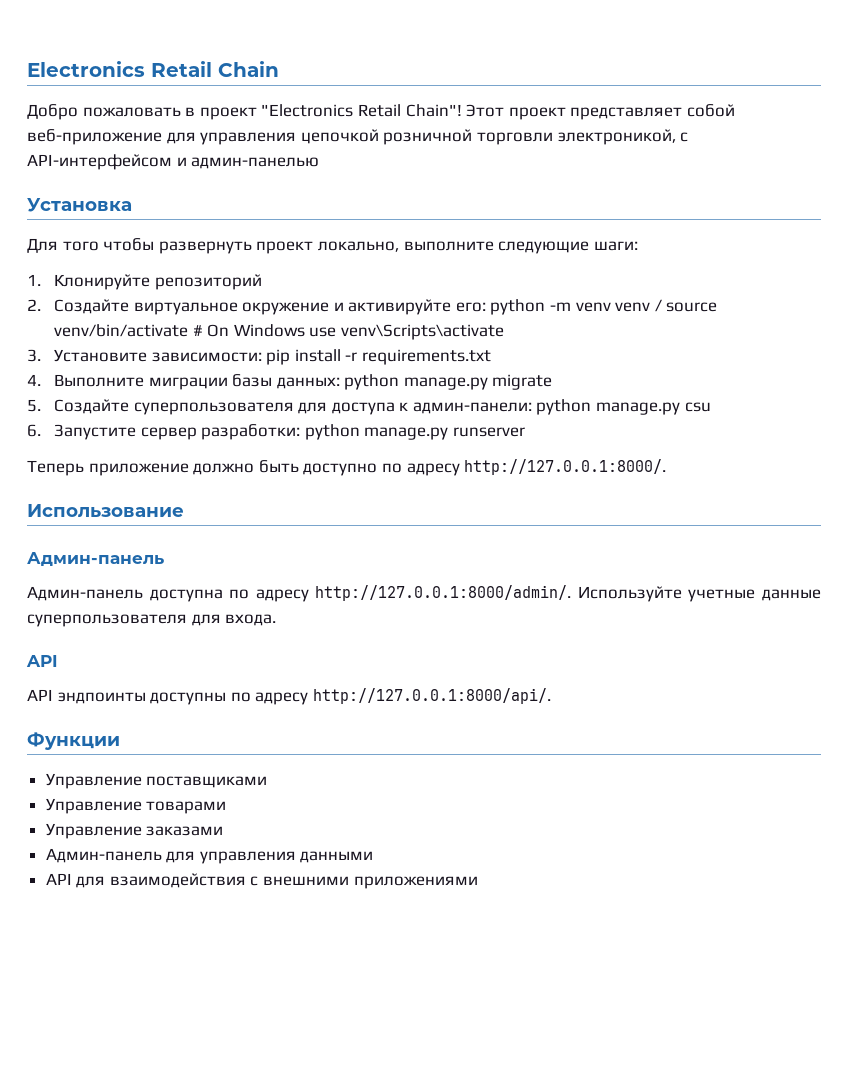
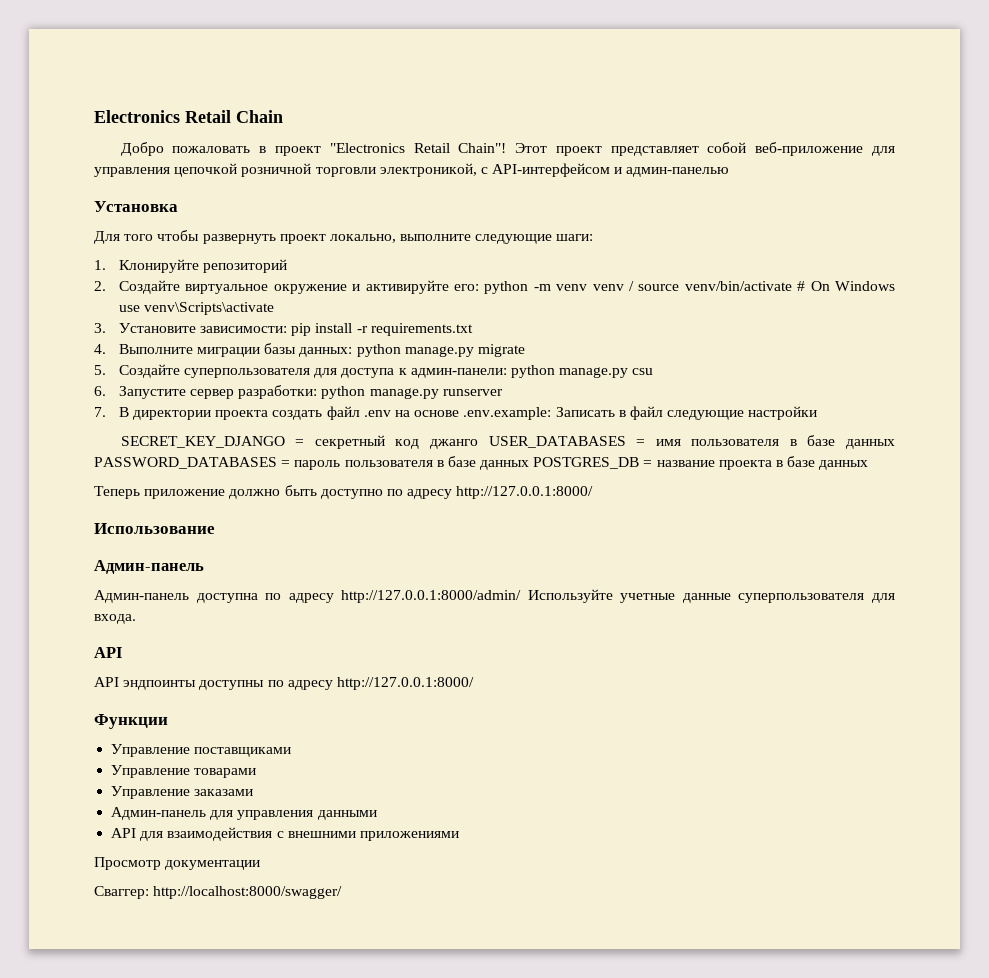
(525, 432) none -> [94,406,818,420] [120,435,896,449] [94,456,869,470] // 7. В директории проекта создать файл .env на основе .env.example: Записать в файл следующие настройки // SECRET_KEY_DJANGO = секретный код джанго USER_DATABASES = имя пользователя в базе данных PASSWORD_DATABASES = пароль пользователя в базе данных POSTGRES_DB = название проекта в базе данных
[464,459,667,475] http://127.0.0.1:8000/. -> [456,486,594,499] http://127.0.0.1:8000/
[315,585,572,601] http://127.0.0.1:8000/admin/. -> [341,590,522,603] http://127.0.0.1:8000/admin/
[312,688,551,704] http://127.0.0.1:8000/api/. -> [336,677,474,690] http://127.0.0.1:8000/
(478, 882) none -> [94,857,261,870] [94,886,343,899] // Просмотр документации // Сваггер: http://localhost:8000/swagger/

